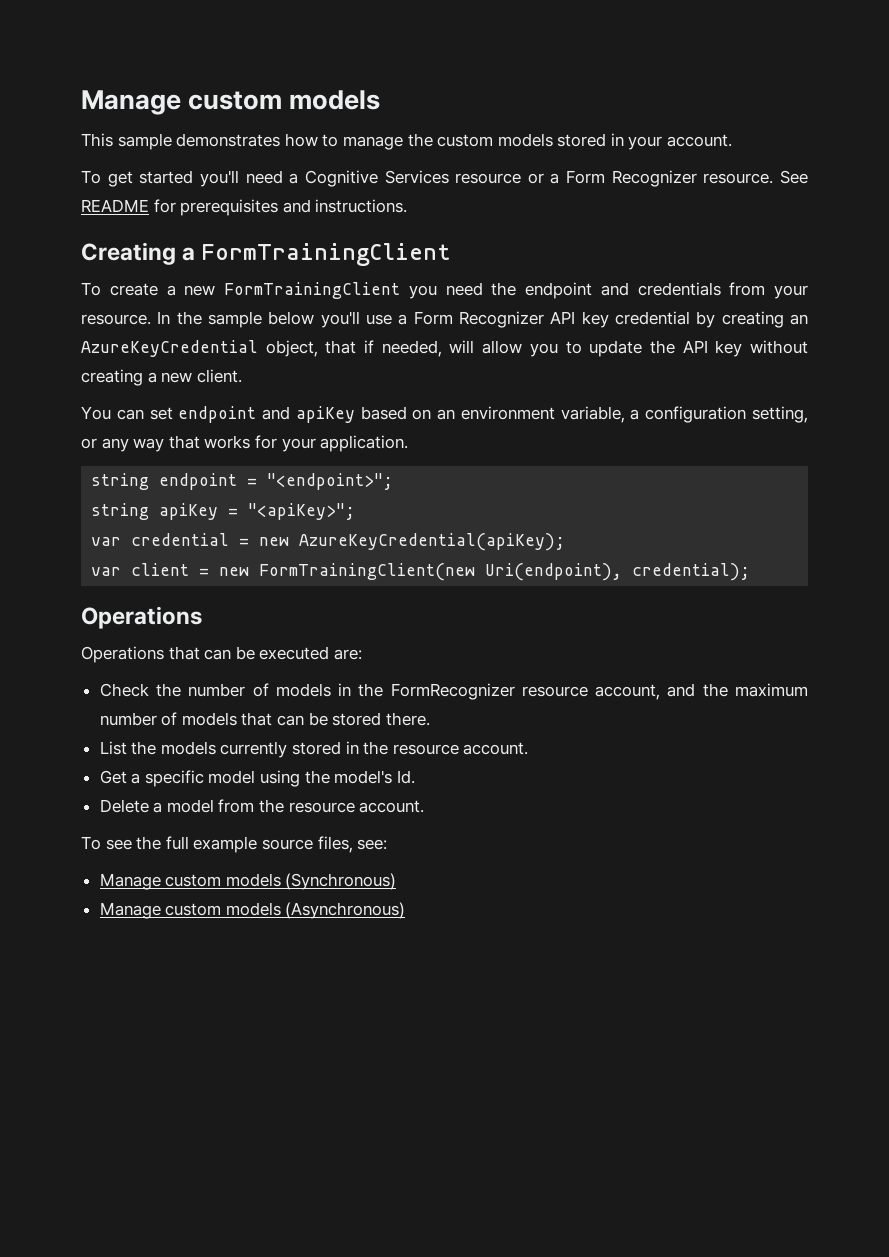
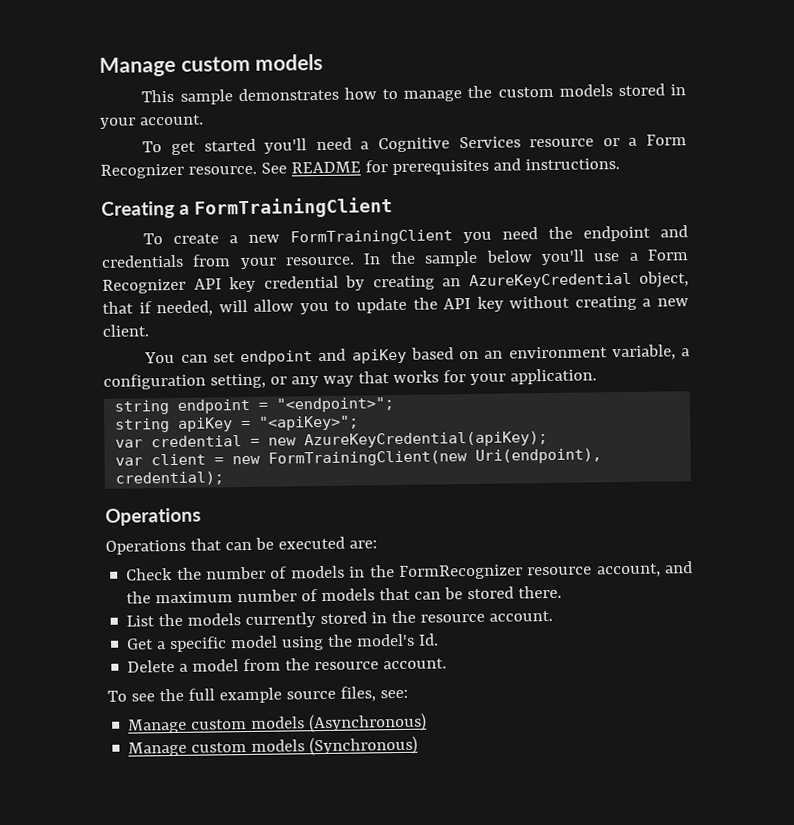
[285,873,397,890] [99,902,406,919] (Synchronous) // Manage custom models (Asynchronous) -> [308,712,428,733] [128,735,419,757] (Asynchronous) // Manage custom models (Synchronous)

